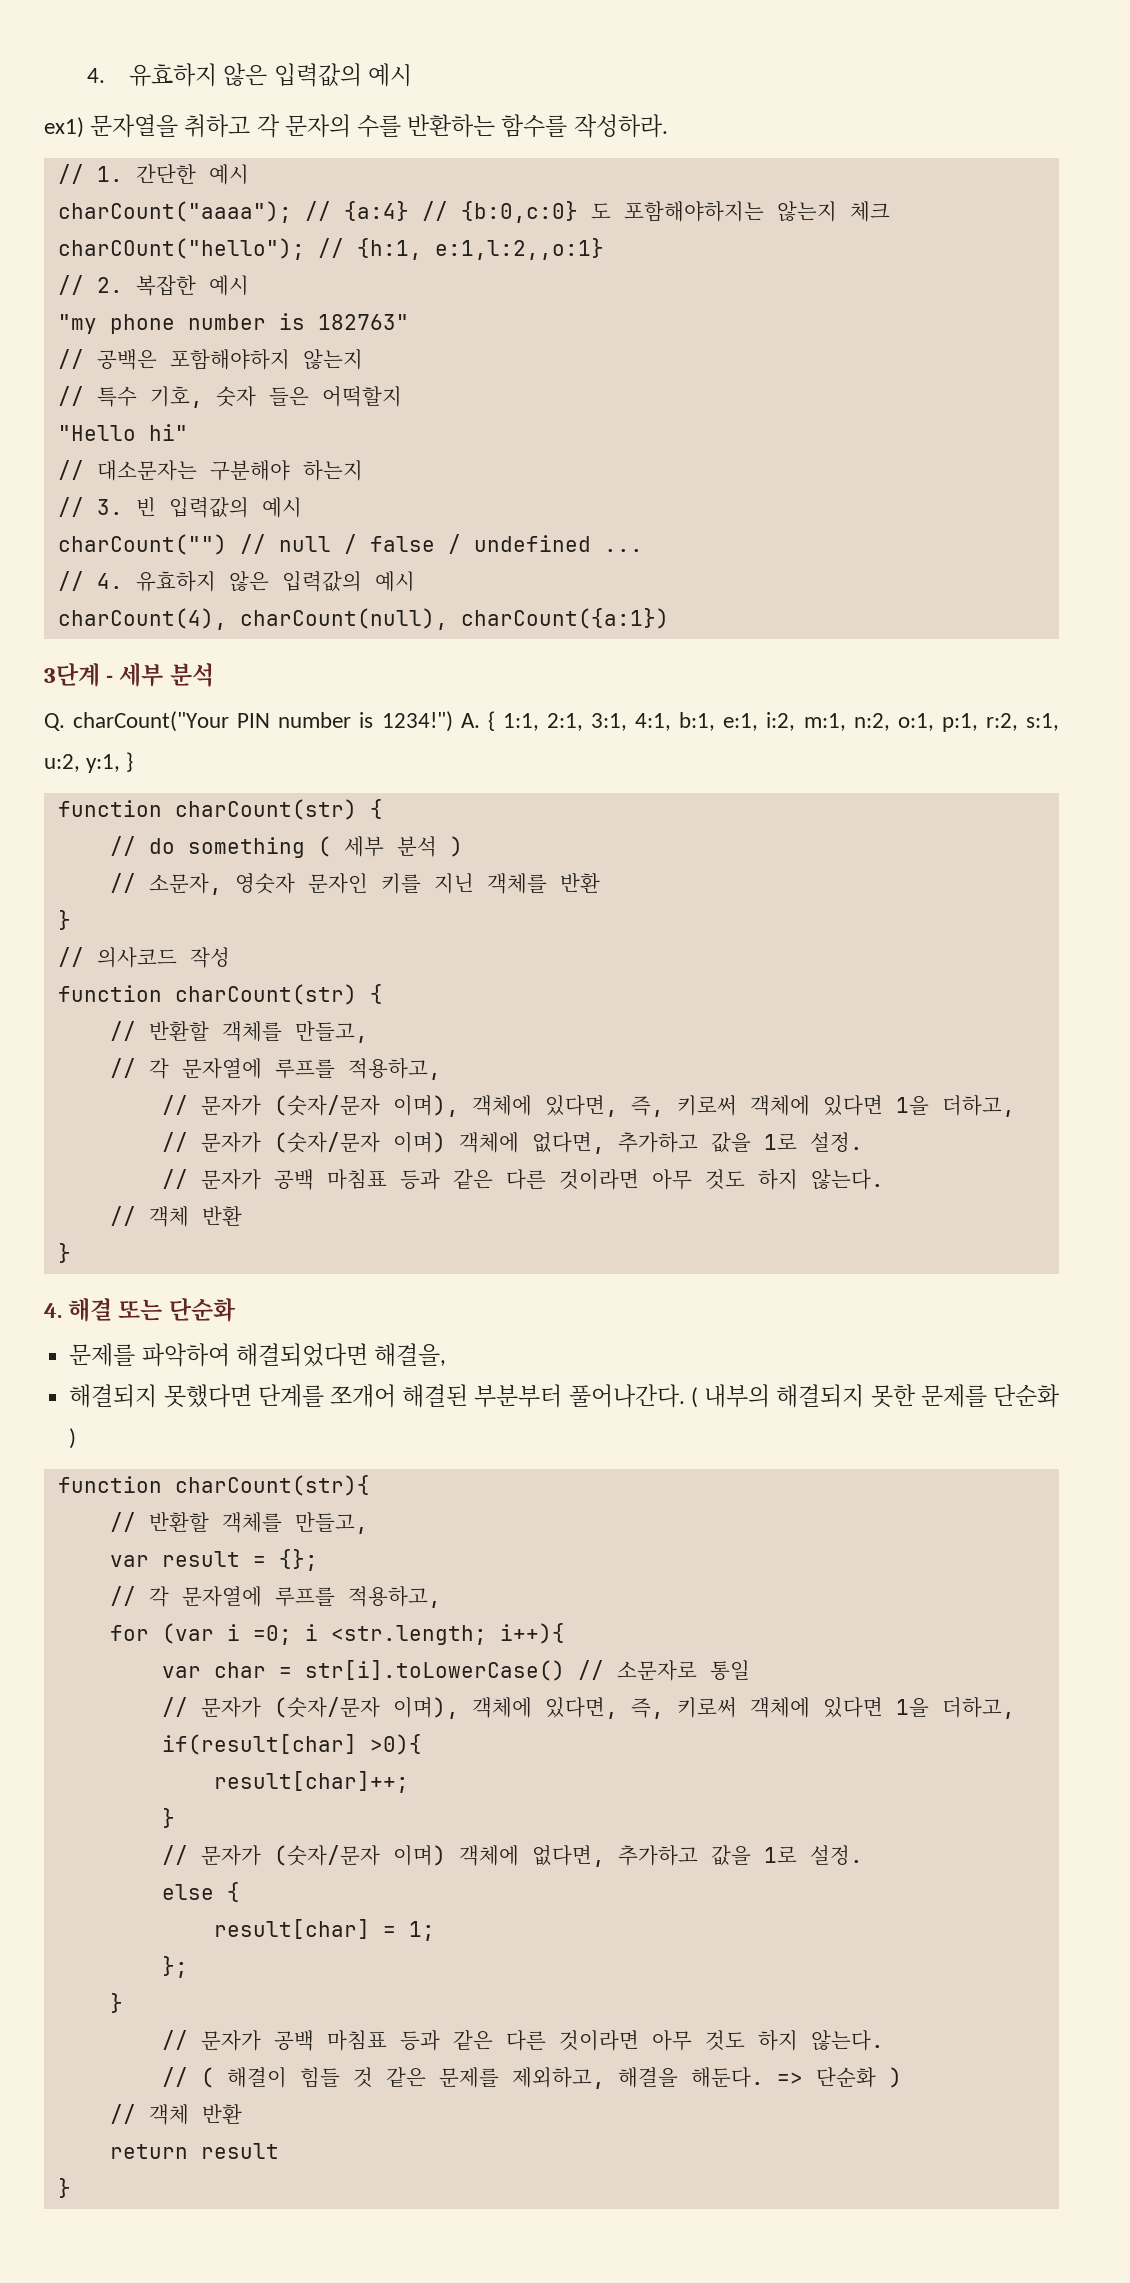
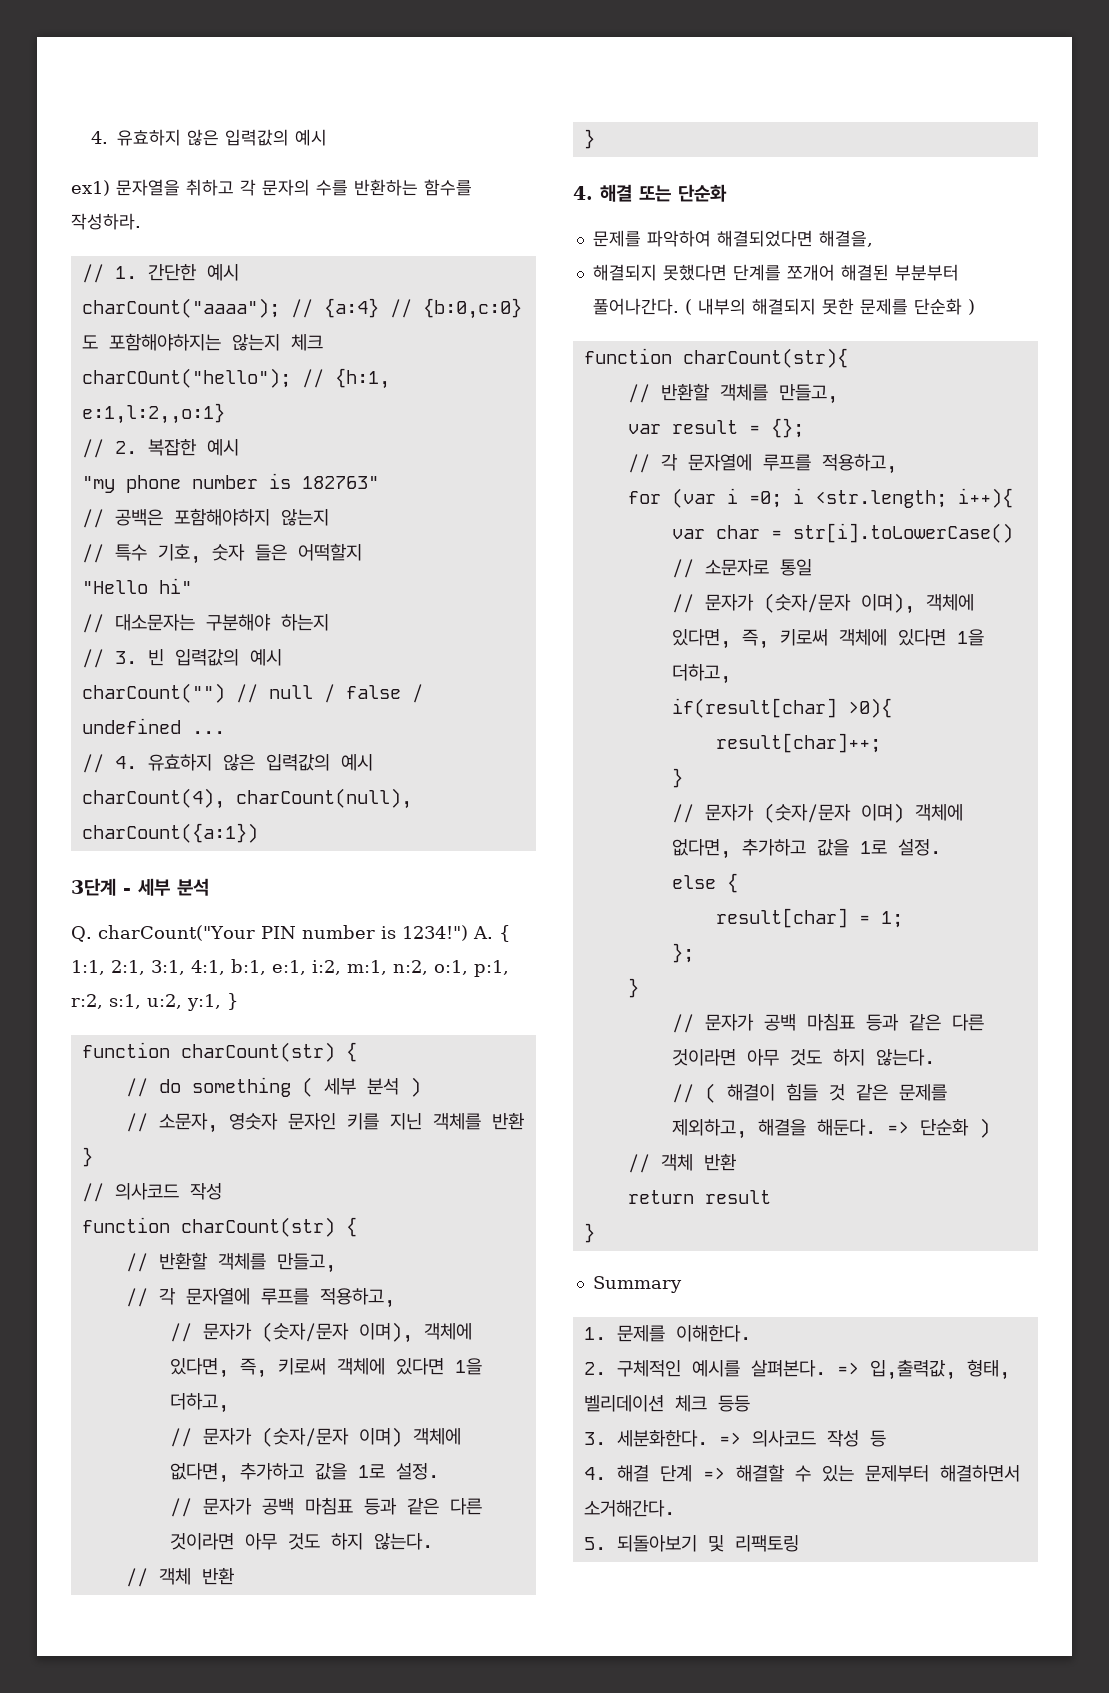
(71, 2188) none -> [592,1276,682,1293] [583,1325,751,1342] [583,1359,1010,1380] [583,1395,750,1412] [583,1430,886,1447] [583,1464,1020,1482] [583,1500,675,1517] [583,1535,799,1552] // Summary // 1. 문제를 이해한다. // 2. 구체적인 예시를 살펴본다. => 입,출력값, 형태, 벨리데이션 체크 등등 // 3. 세분화한다. => 의사코드 작성 등 // 4. 해결 단계 => 해결할 수 있는 문제부터 해결하면서 소거해간다. // 5. 되돌아보기 및 리팩토링

